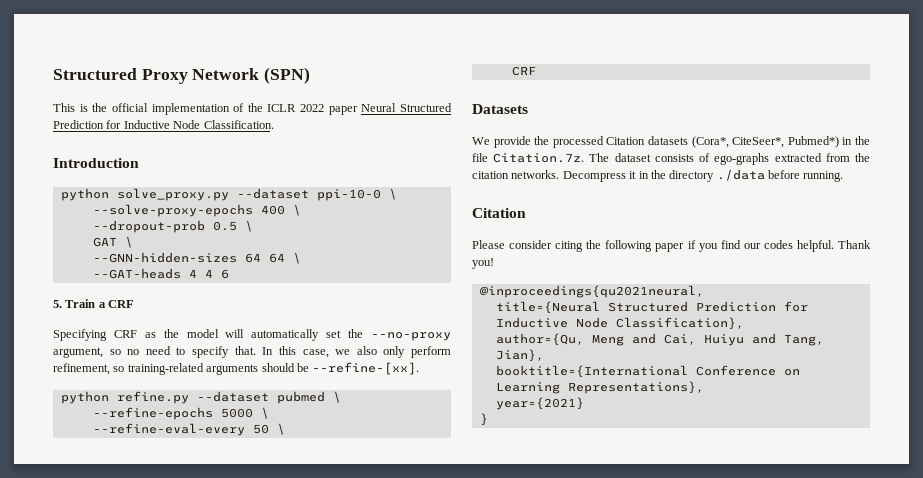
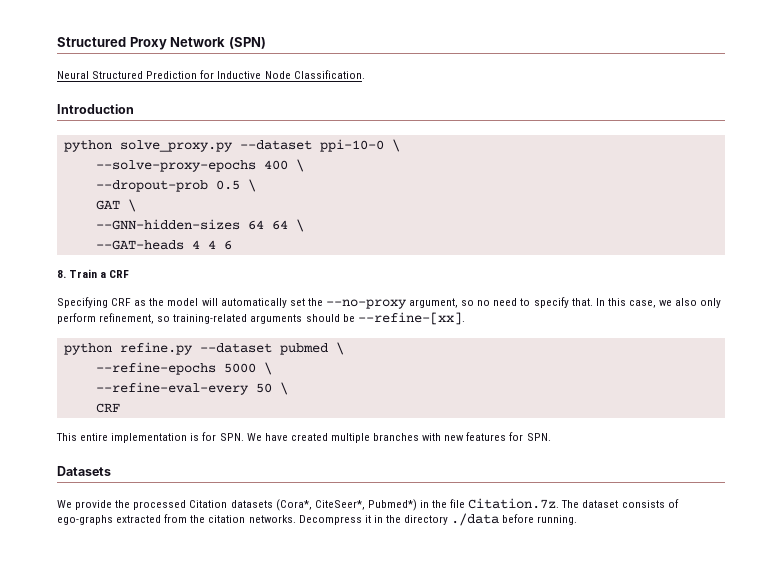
[53,103,358,115] This is the official implementation of the ICLR 2022 paper -> (266, 43) none
[53,300,62,308] 5. -> [57,270,66,278] 8.
(536, 71) none -> [56,432,551,443] // This entire implementation is for SPN. We have created multiple branches with new features for SPN.
[472,208,526,218] [472,240,871,252] [472,258,494,269] [479,285,704,298] [495,301,808,314] [495,317,744,330] [495,333,824,346] [495,349,544,362] [495,365,800,378] [495,381,704,394] [495,397,584,410] [479,413,488,426] // Citation // Please consider citing the following paper if you find our codes helpful. Thank you! // @inproceedings{qu2021neural, // title={Neural Structured Prediction for Inductive Node Classification}, // author={Qu, Meng and Cai, Huiyu and Tang, Jian}, // booktitle={International Conference on Learning Representations}, // year={2021} // } -> (578, 520) none

